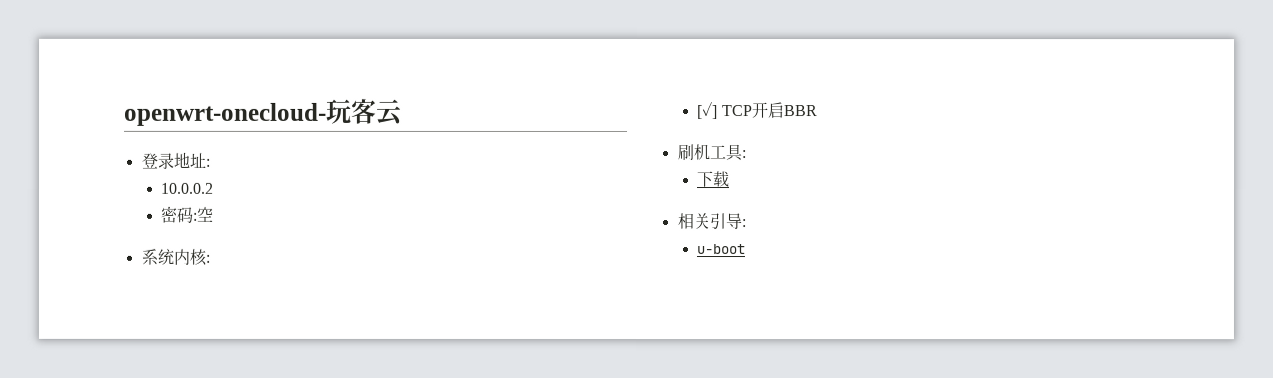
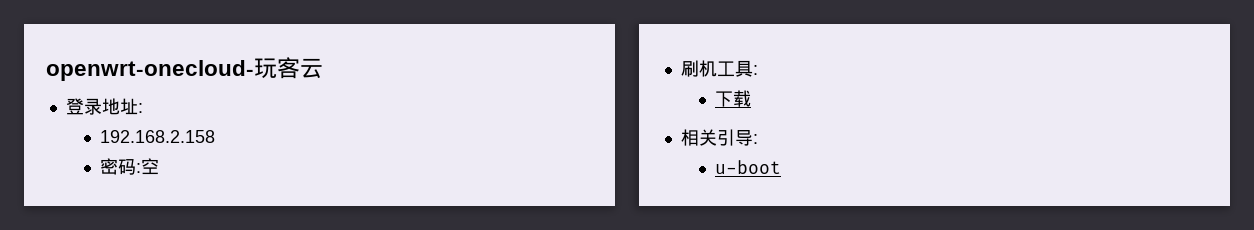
[160,182,215,194] 10.0.0.2 -> [100,130,216,143] 192.168.2.158
[140,248,210,266] [697,101,818,120] // 系统内核: // [✓] TCP开启BBR -> (160, 166) none

